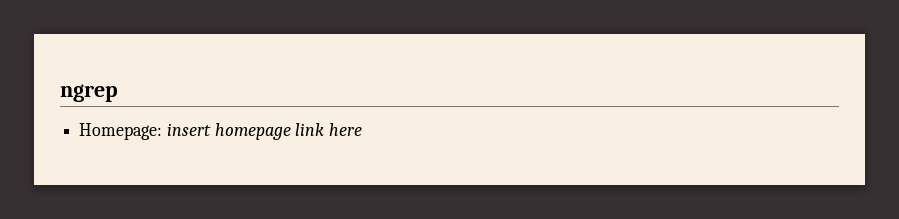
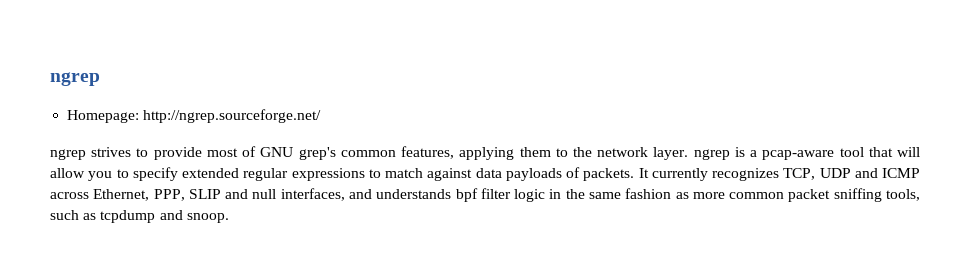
[166,123,363,140] insert homepage link here -> [143,109,322,123] [50,146,921,160] [50,167,920,181] [50,188,921,202] [50,210,229,223] http://ngrep.sourceforge.net/ // ngrep strives to provide most of GNU grep's common features, applying them to the network layer. ngrep is a pcap-aware tool that will allow you to specify extended regular expressions to match against data payloads of packets. It currently recognizes TCP, UDP and ICMP across Ethernet, PPP, SLIP and null interfaces, and understands bpf filter logic in the same fashion as more common packet sniffing tools, such as tcpdump and snoop.

